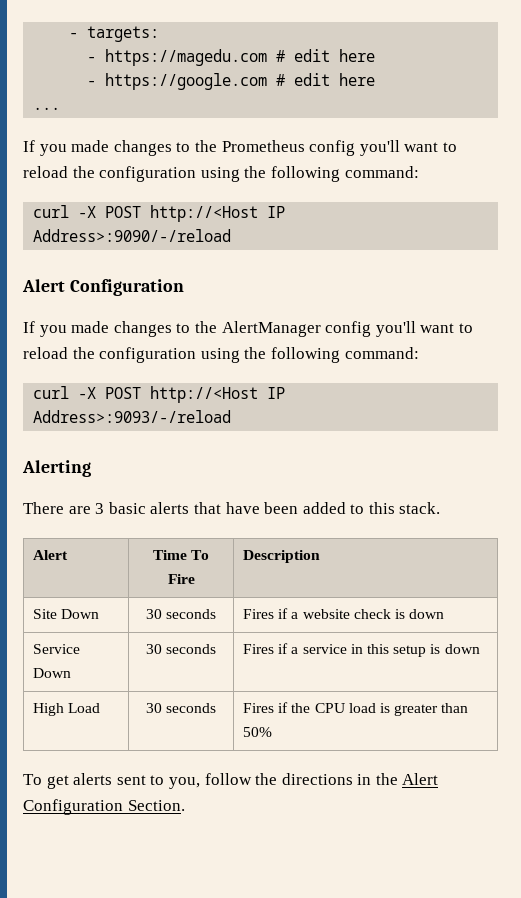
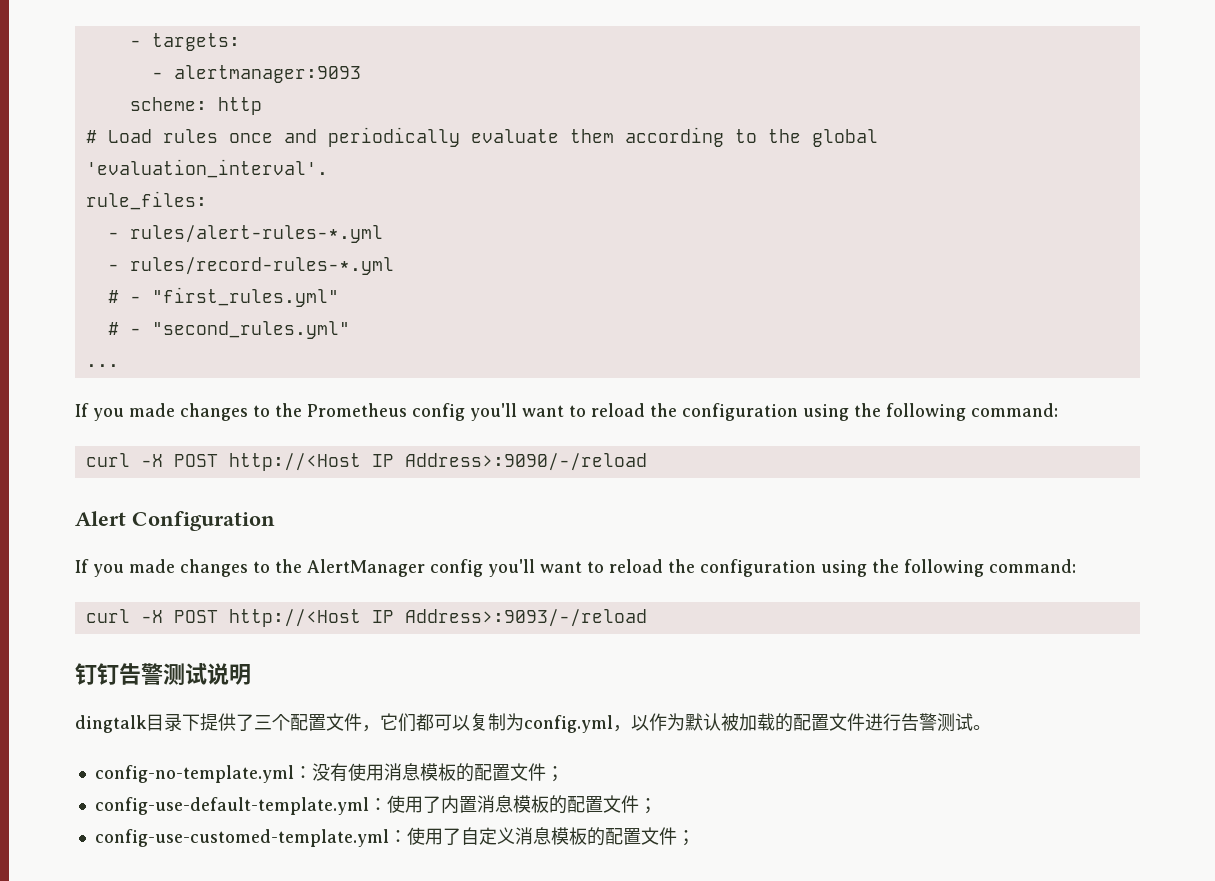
[105,49,376,66] [87,73,376,90] https://magedu.com # edit here // - https://google.com # edit here -> [173,65,361,83] [129,97,262,115] [85,127,878,147] [85,159,328,178] [85,191,207,210] [107,225,383,243] [107,257,394,275] [107,287,339,307] [107,321,350,339] alertmanager:9093 // scheme: http // # Load rules once and periodically evaluate them according to the global 'evaluation_interval'. // rule_files: // - rules/alert-rules-*.yml // - rules/record-rules-*.yml // # - "first_rules.yml" // # - "second_rules.yml"
[22,460,91,477] [23,502,441,514] [33,550,69,560] [152,550,210,560] [167,574,195,584] [243,550,321,563] [33,609,100,619] [145,609,217,619] [243,608,445,619] [33,644,81,654] [33,668,72,678] [145,644,217,654] [243,643,480,657] [33,703,101,716] [145,703,217,713] [243,702,469,716] [243,727,273,737] [23,773,439,789] [23,799,185,815] Alerting // There are 3 basic alerts that have been added to this stack. // Alert | Time To Fire | Description // Site Down | 30 seconds | Fires if a website check is down // Service Down | 30 seconds | Fires if a service in this setup is down // High Load | 30 seconds | Fires if the CPU load is greater than 50% // To get alerts sent to you, follow the directions in the Alert Configuration Section. -> [75,663,251,685] [75,713,991,733] [94,763,564,783] [94,795,657,815] [94,827,695,847] 钉钉告警测试说明 // dingtalk目录下提供了三个配置文件，它们都可以复制为config.yml，以作为默认被加载的配置文件进行告警测试。 // config-no-template.yml：没有使用消息模板的配置文件； // config-use-default-template.yml：使用了内置消息模板的配置文件； // config-use-customed-template.yml：使用了自定义消息模板的配置文件；

